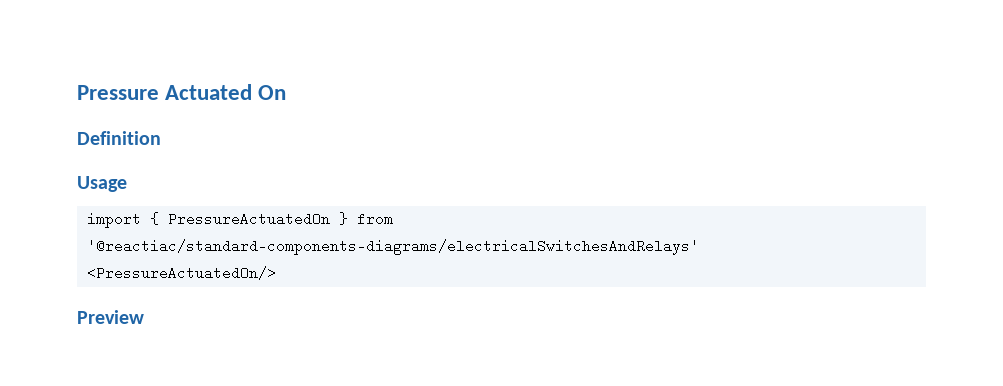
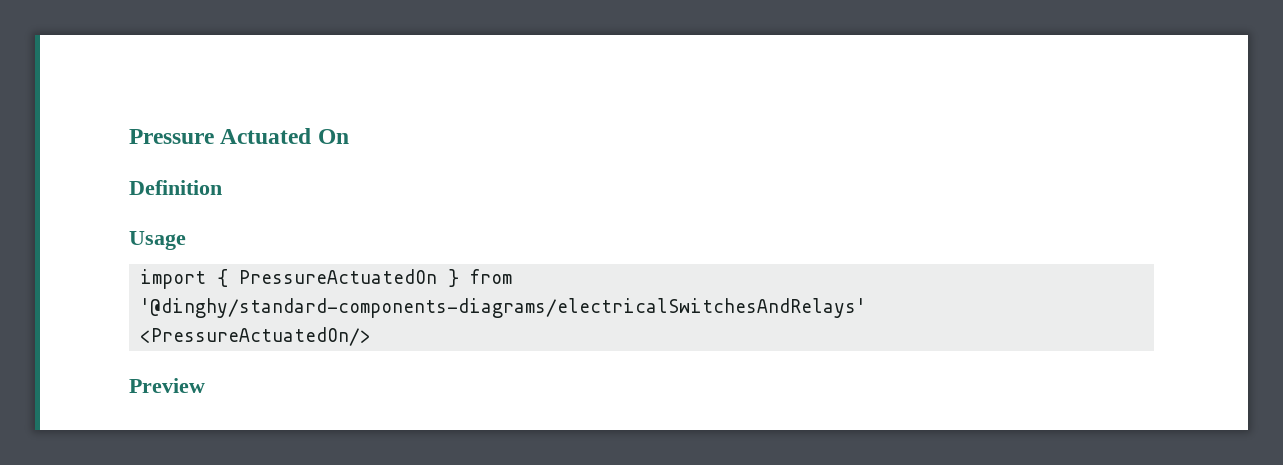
[86,239,699,255] '@reactiac/standard-components-diagrams/electricalSwitchesAndRelays' -> [140,298,867,318] '@dinghy/standard-components-diagrams/electricalSwitchesAndRelays'

